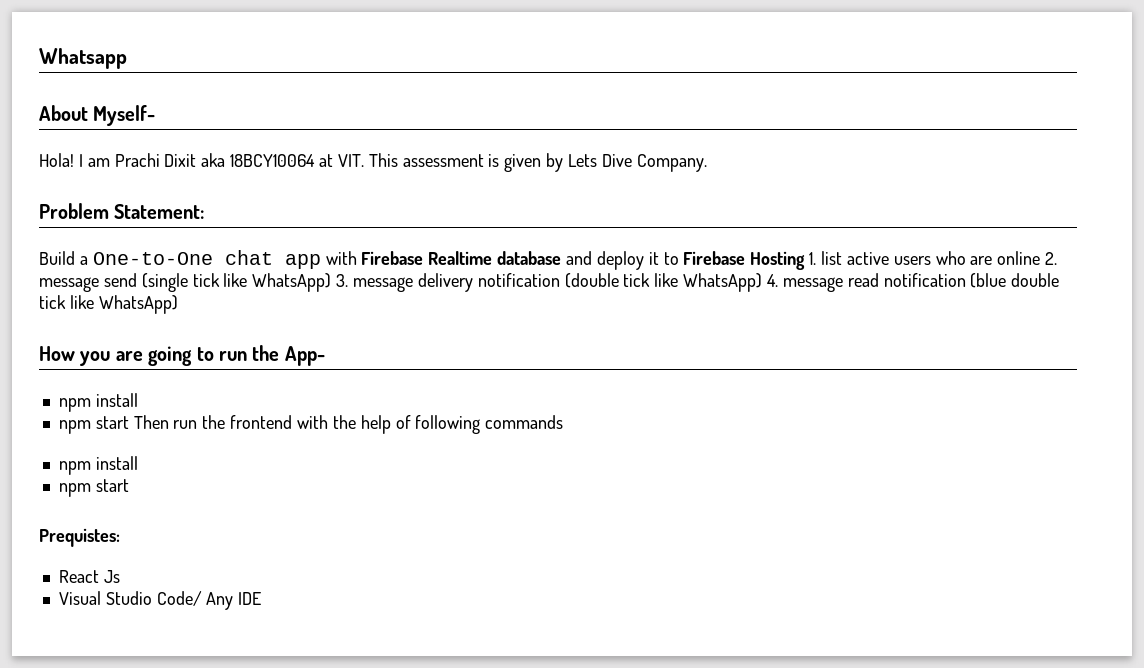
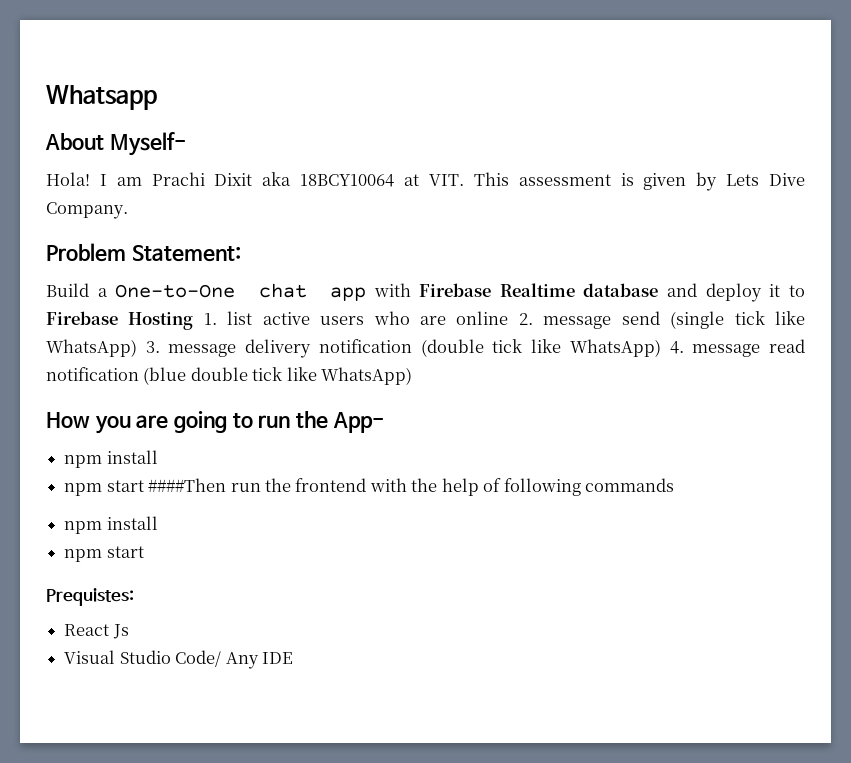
[133,415,169,429] Then -> [148,478,227,492] ####Then

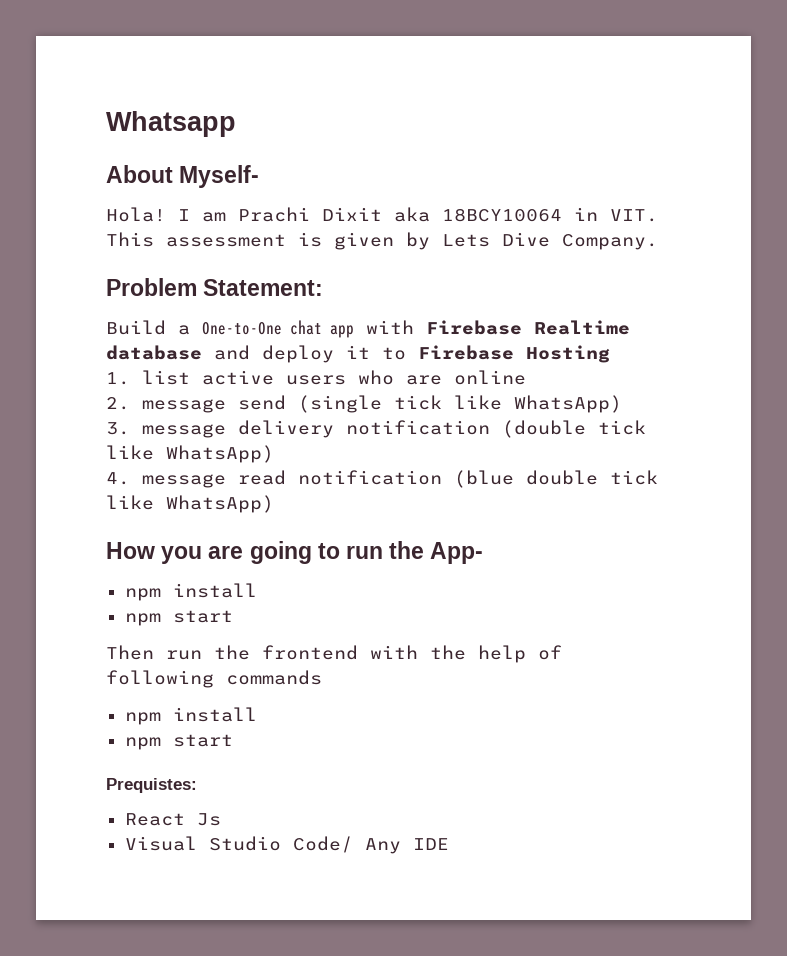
[404,174,420,186] at -> [574,207,598,221] in
(194, 321) none -> (610, 354) //
(509, 318) none -> (526, 377) //
(137, 348) none -> (622, 404) //
(661, 348) none -> (274, 454) //
[148,478,227,492] ####Then -> [106,645,154,660] // Then

